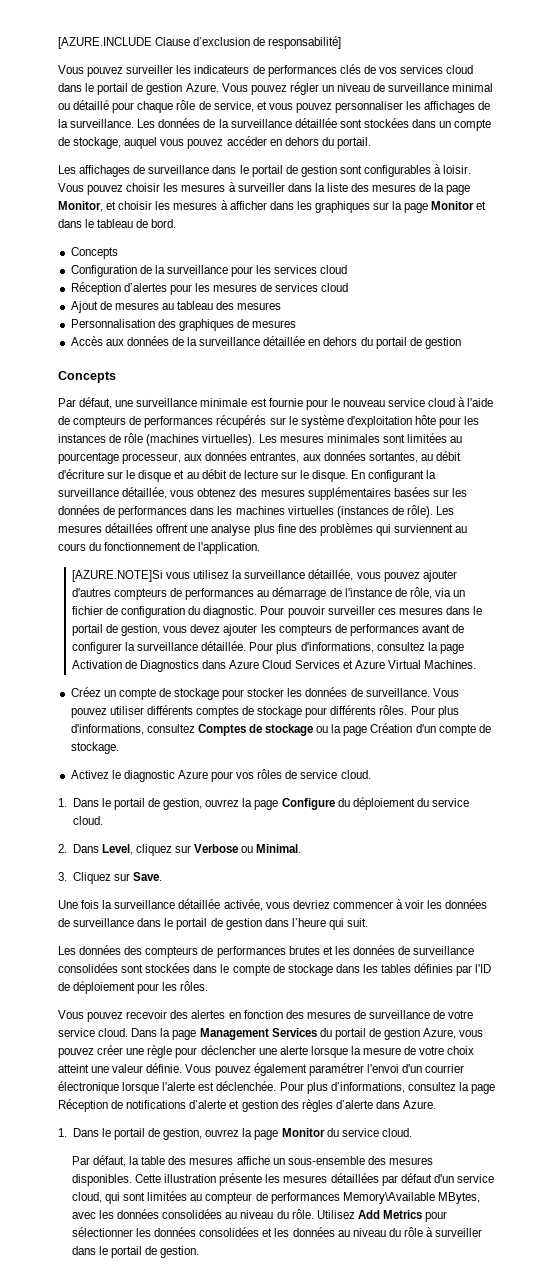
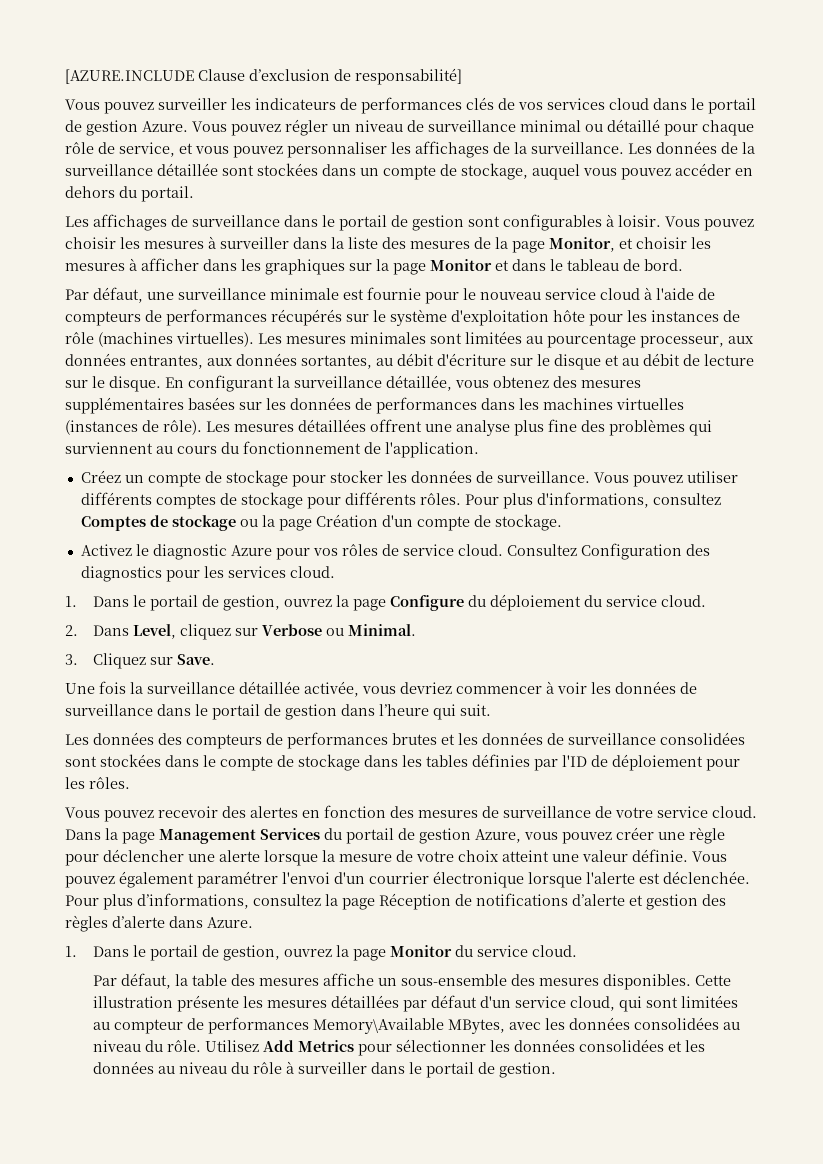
[70,247,118,259] [70,265,348,277] [70,282,349,295] [70,301,282,313] [70,319,297,331] [70,336,461,349] [58,371,116,383] // Concepts // Configuration de la surveillance pour les services cloud // Réception d’alertes pour les mesures de services cloud // Ajout de mesures au tableau des mesures // Personnalisation des graphiques de mesures // Accès aux données de la surveillance détaillée en dehors du portail de gestion // Concepts -> (683, 265) none
[71,569,457,582] [71,587,466,600] [71,606,483,618] [71,624,465,636] [71,641,464,654] [71,660,476,672] // [AZURE.NOTE]Si vous utilisez la surveillance détaillée, vous pouvez ajouter d'autres compteurs de performances au démarrage de l'instance de rôle, via un fichier de configuration du diagnostic. Pour pouvoir surveiller ces mesures dans le portail de gestion, vous devez ajouter les compteurs de performances avant de configurer la surveillance détaillée. Pour plus d'informations, consultez la page Activation de Diagnostics dans Azure Cloud Services et Azure Virtual Machines. -> (479, 450) none
(371, 774) none -> [506,543,710,560] [80,566,335,582] Consultez Configuration des diagnostics pour les services cloud.

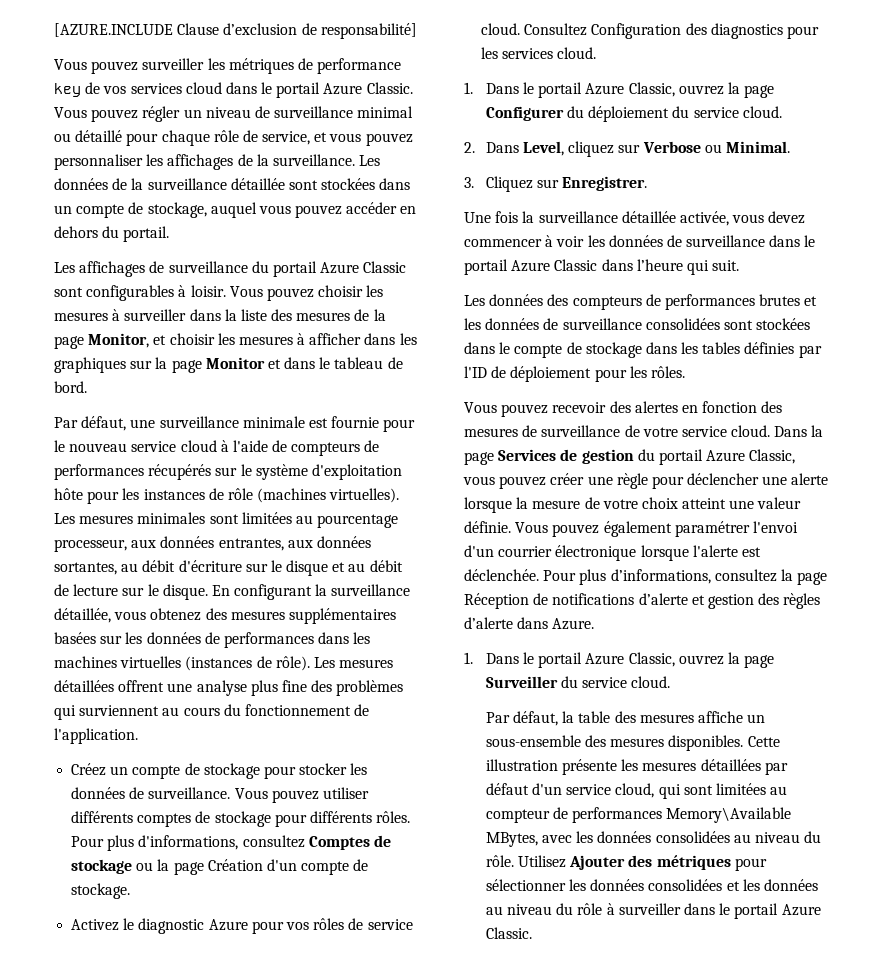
[255,97,494,114] indicateurs de performances clés -> [228,58,402,74] [54,83,81,97] métriques de performance key
[65,120,188,136] de gestion Azure. -> [323,82,413,95] Azure Classic.
[284,215,464,231] dans le portail de gestion -> [251,261,407,277] du portail Azure Classic
[202,595,465,611] de gestion, ouvrez la page Configure -> [585,82,775,98] [485,106,564,121] Azure Classic, ouvrez la page Configurer
[177,654,216,665] Save. -> [562,176,648,191] Enregistrer.
[400,682,452,694] devriez -> [768,211,806,224] devez
[264,704,337,720] de gestion -> [511,259,598,272] Azure Classic
[159,828,521,844] Management Services du portail de gestion Azure, -> [498,449,796,465] Services de gestion du portail Azure Classic,
[202,945,453,961] de gestion, ouvrez la page Monitor -> [585,652,775,668] [485,676,558,688] Azure Classic, ouvrez la page Surveiller
[263,1040,355,1052] Add Metrics -> [569,855,731,870] Ajouter des métriques
[478,1062,557,1078] de gestion. -> [781,904,821,916] [485,927,532,939] Azure Classic.

